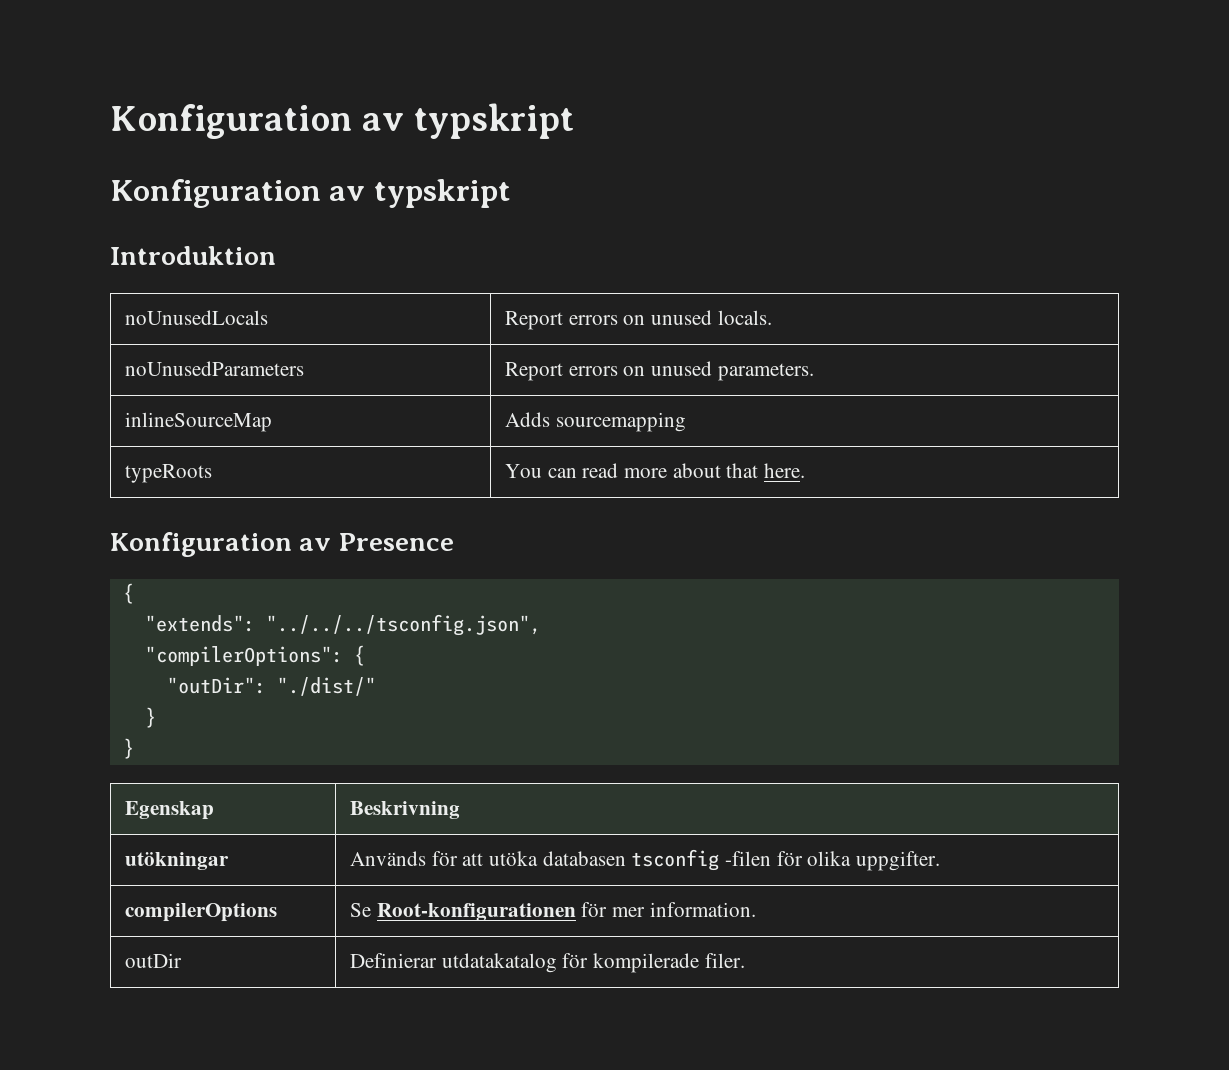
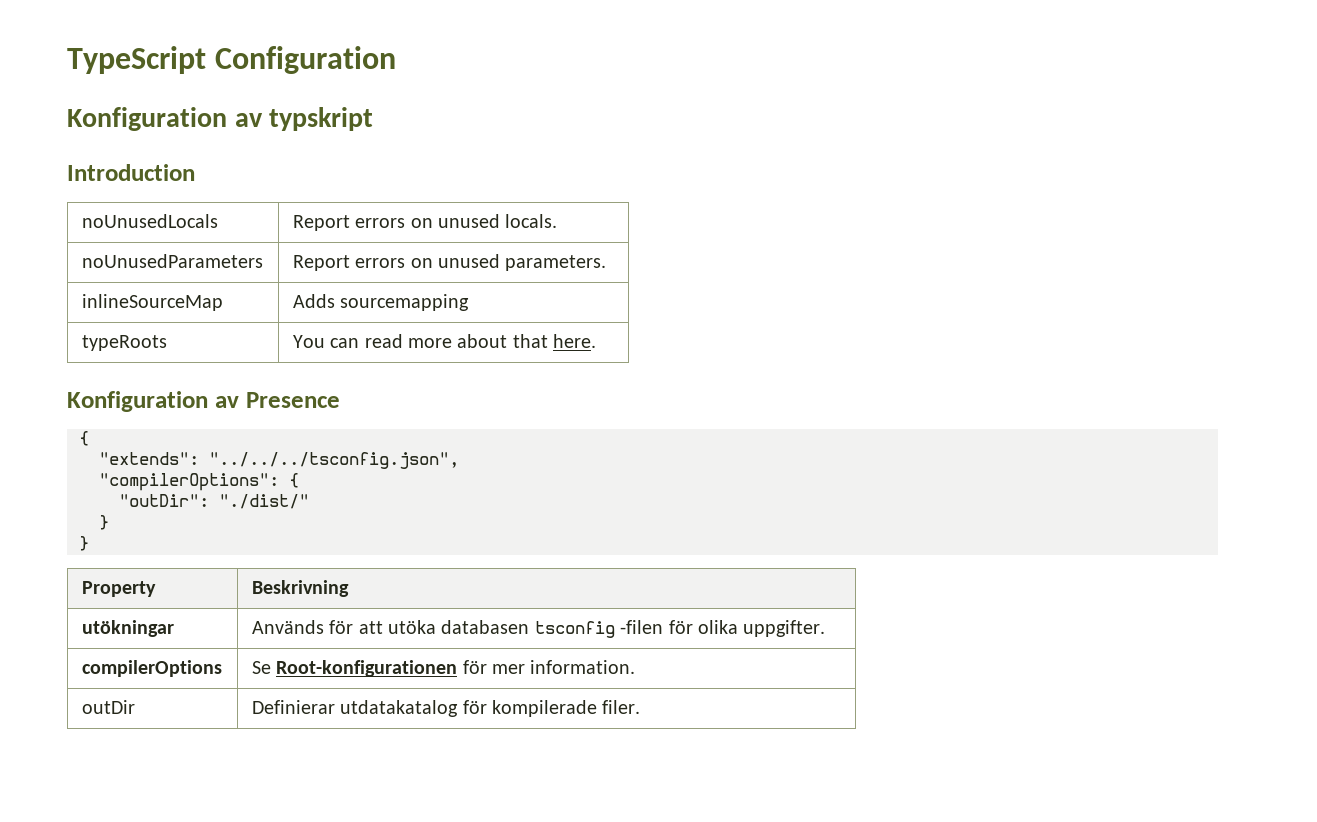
[110,103,574,139] [110,179,511,208] [110,246,276,265] Konfiguration av typskript // Konfiguration av typskript // Introduktion -> [67,46,396,74] [67,107,374,131] [67,164,195,181] TypeScript Configuration // Konfiguration av typskript // Introduction
[124,801,214,820] Egenskap -> [81,581,156,597] Property

